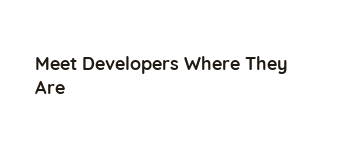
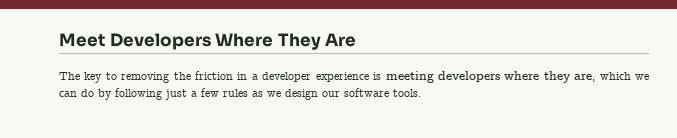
(65, 87) none -> [59,71,649,83] [59,88,421,100] // The key to removing the friction in a developer experience is meeting developers where they are, which we can do by following just a few rules as we design our software tools.

